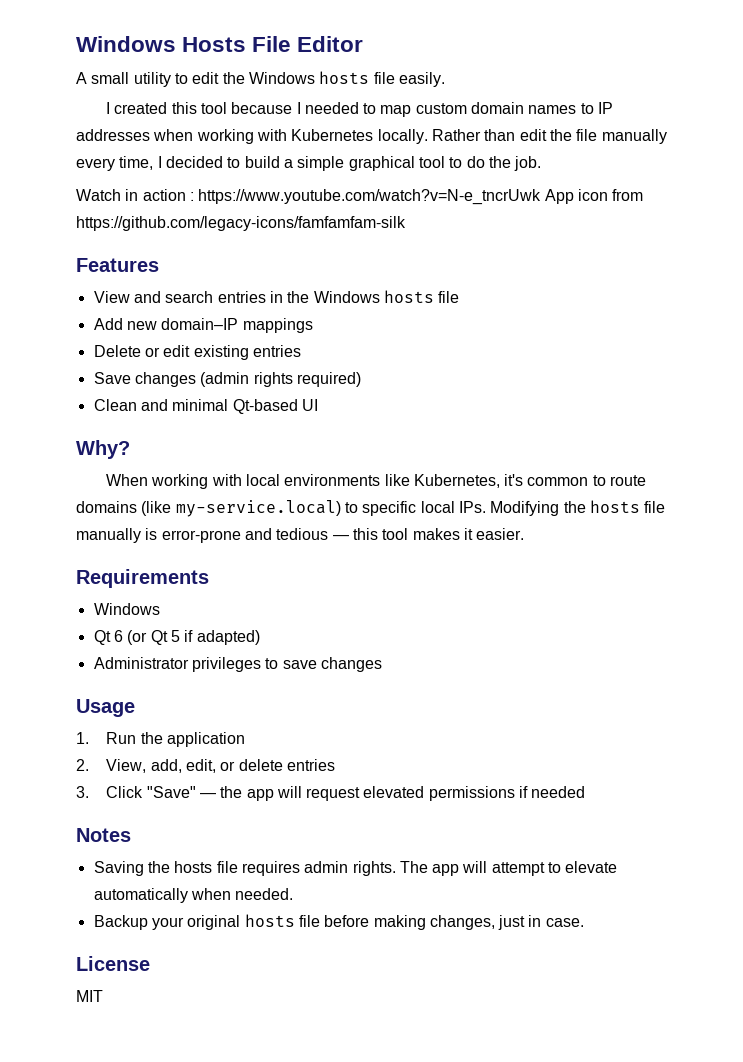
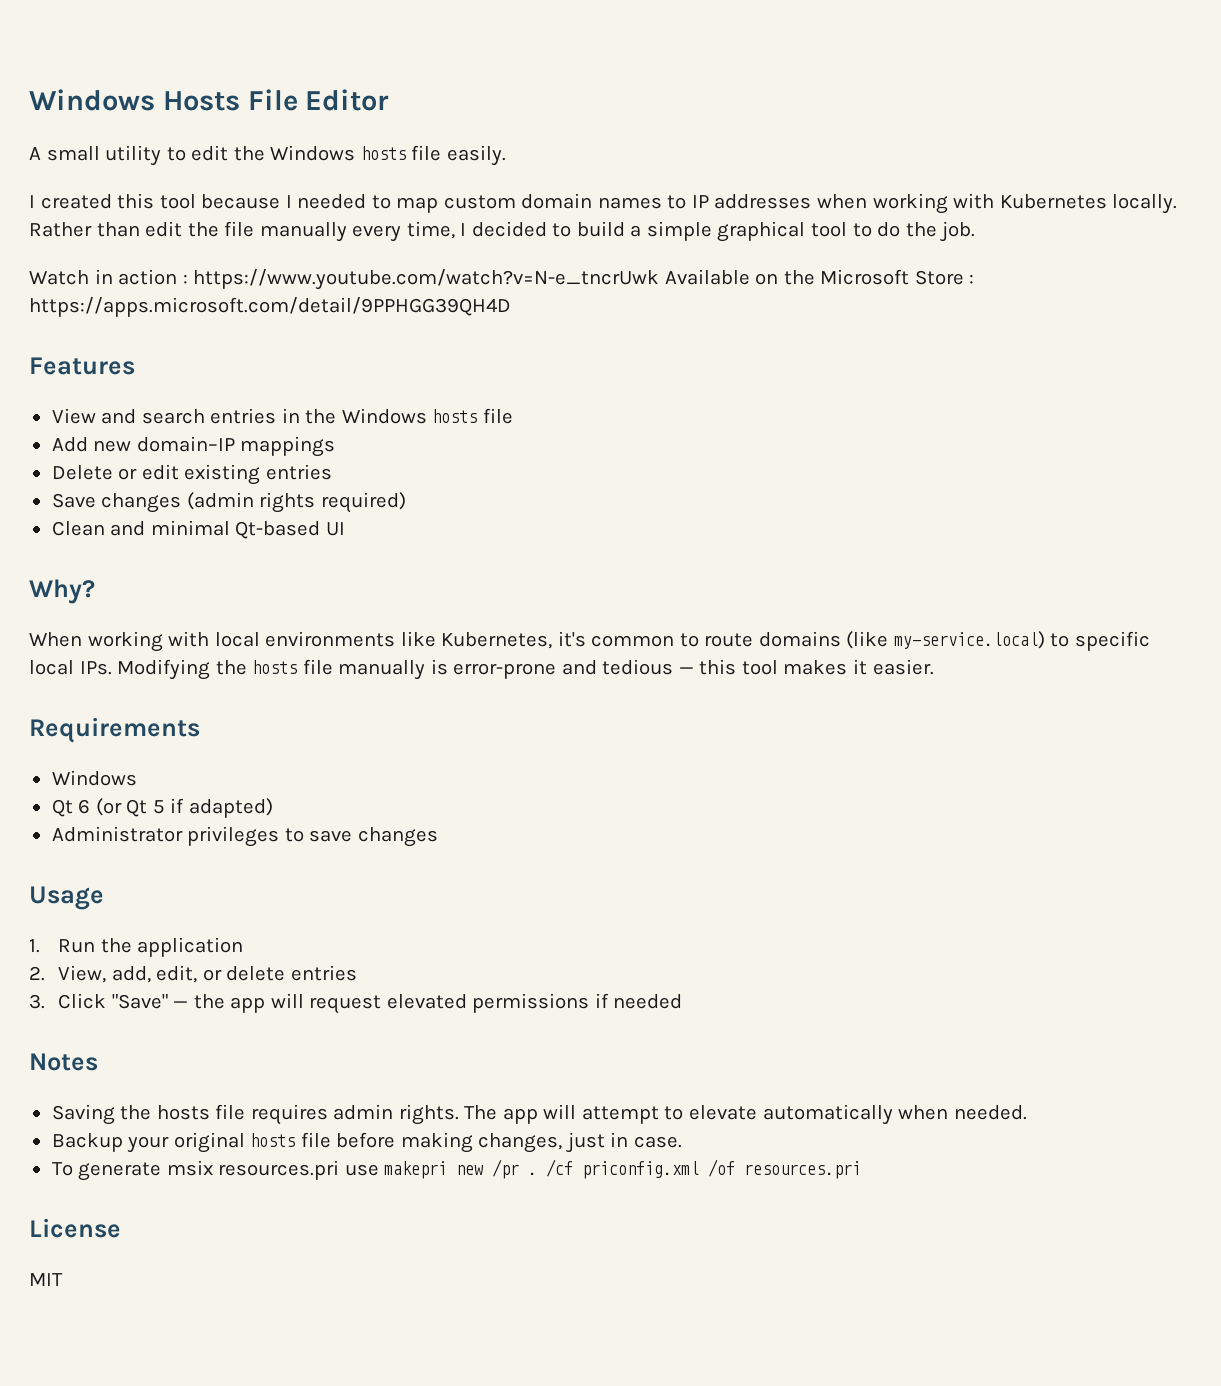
[544,189,644,204] [76,216,406,231] App icon from https://github.com/legacy-icons/famfamfam-silk -> [664,269,975,285] [29,297,511,317] Available on the Microsoft Store : https://apps.microsoft.com/detail/9PPHGG39QH4D
(584, 922) none -> [51,1159,862,1181] // To generate msix resources.pri use makepri new /pr . /cf priconfig.xml /of resources.pri

